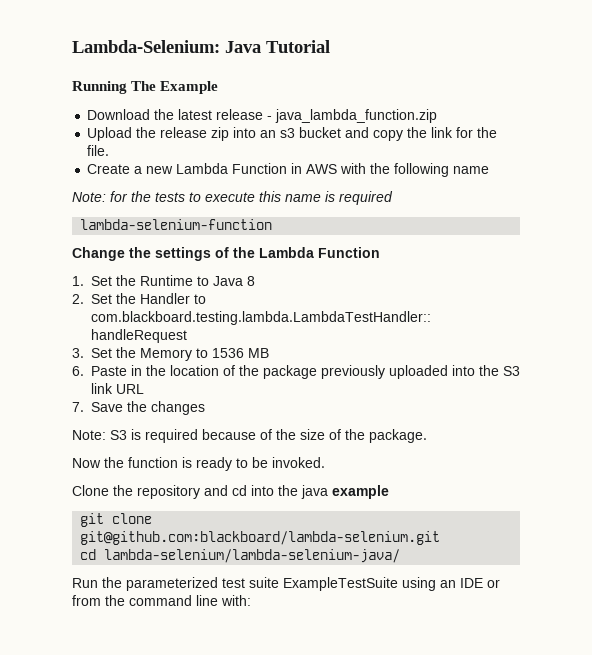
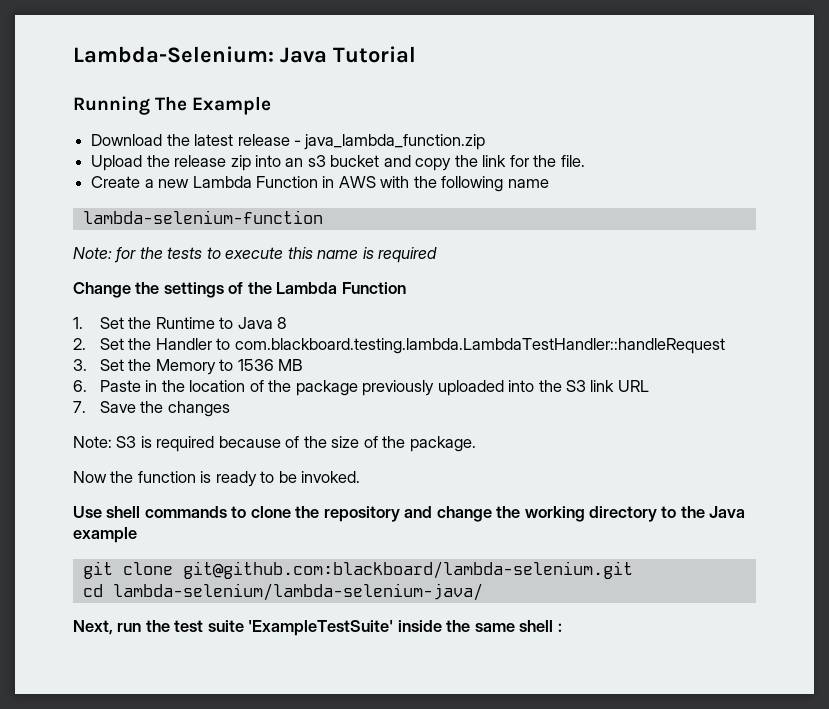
(490, 170) none -> [82,210,323,224] // lambda-selenium-function
[80,219,273,230] // lambda-selenium-function -> (438, 255) none
[72,485,328,499] Clone the repository and cd into the java -> [73,506,746,522] Use shell commands to clone the repository and change the working directory to the Java
[72,577,500,591] [72,595,251,606] Run the parameterized test suite ExampleTestSuite using an IDE or from the command line with: -> [73,620,562,636] Next, run the test suite 'ExampleTestSuite' inside the same shell :

